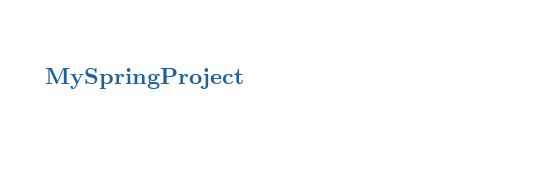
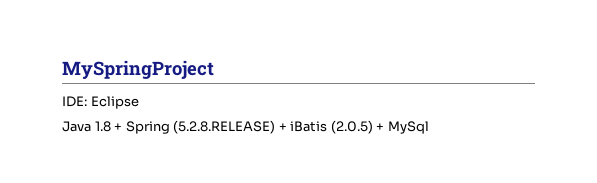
(244, 78) none -> [62,96,139,109] [62,120,429,134] // IDE: Eclipse // Java 1.8 + Spring (5.2.8.RELEASE) + iBatis (2.0.5) + MySql

